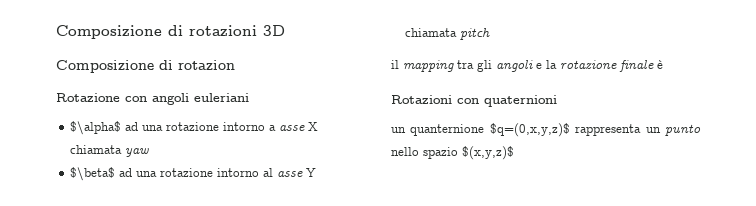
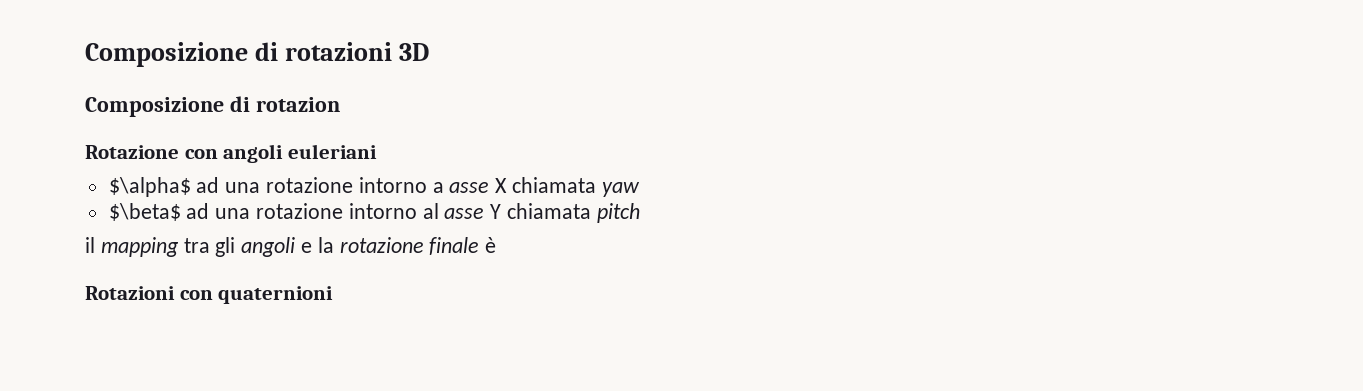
[391,123,701,137] [391,146,514,160] // un quanternione $q=(0,x,y,z)$ rappresenta un punto nello spazio $(x,y,z)$ -> (334, 295) none

